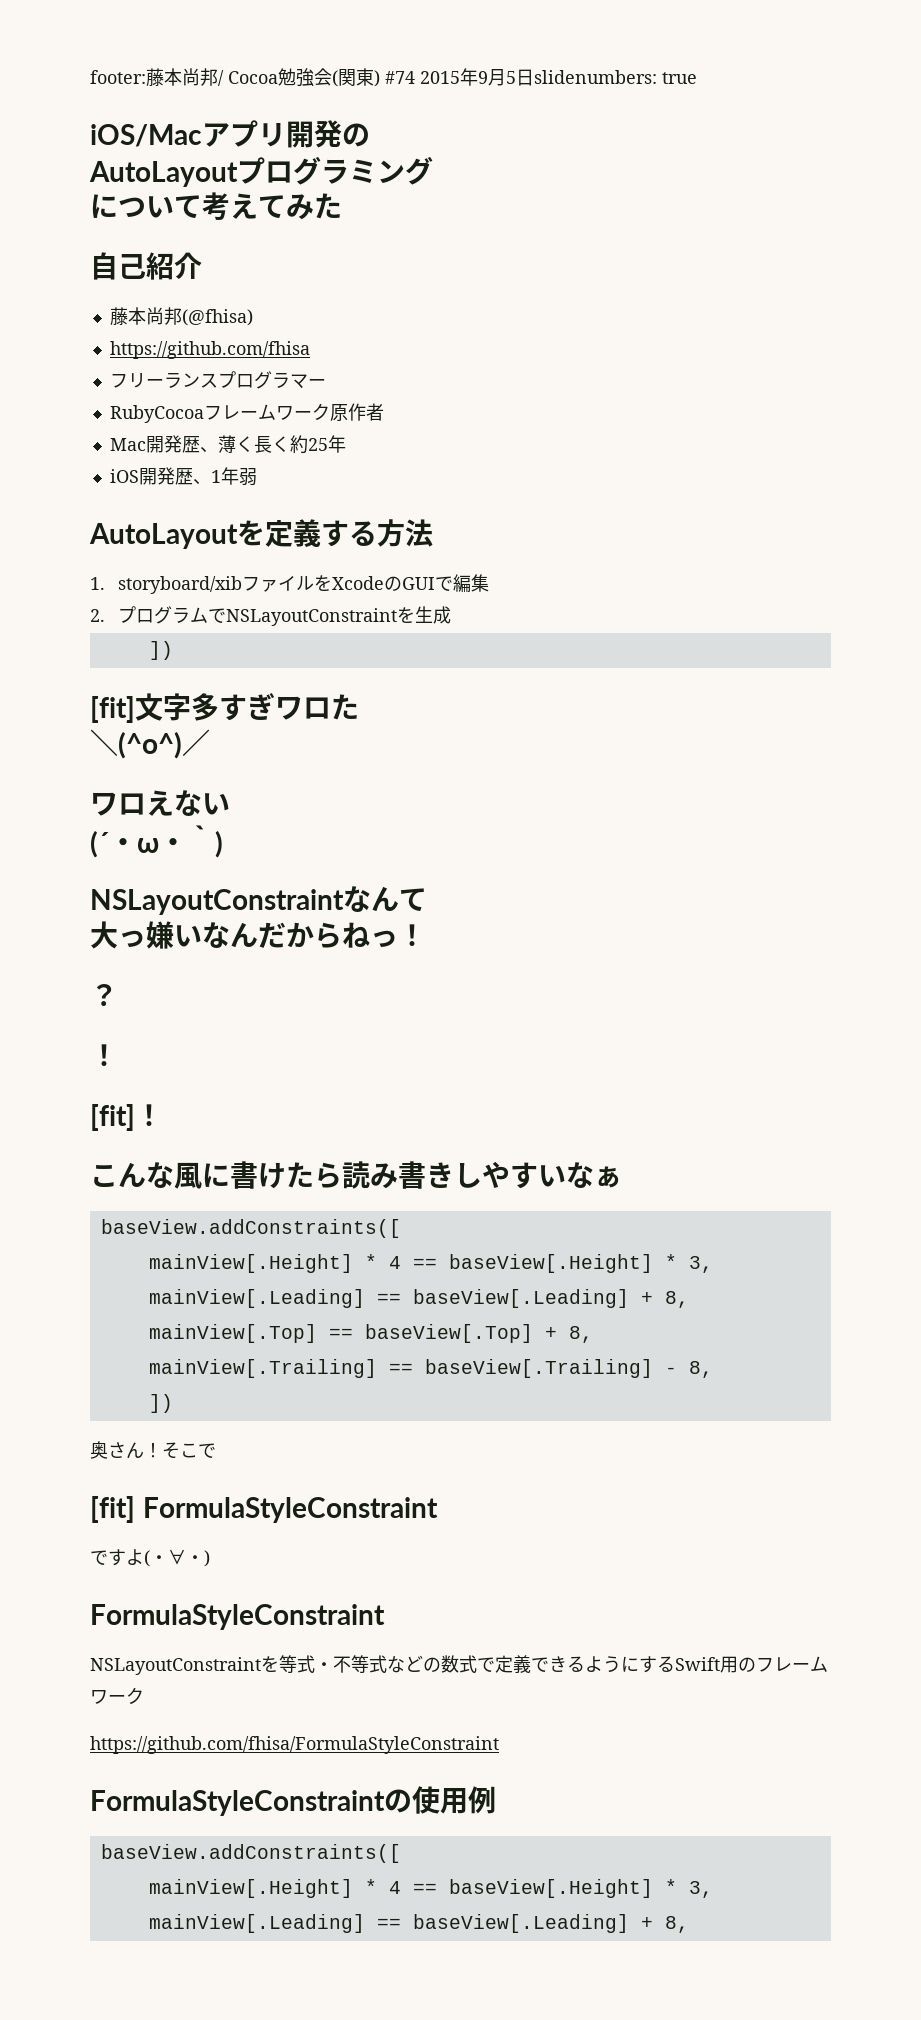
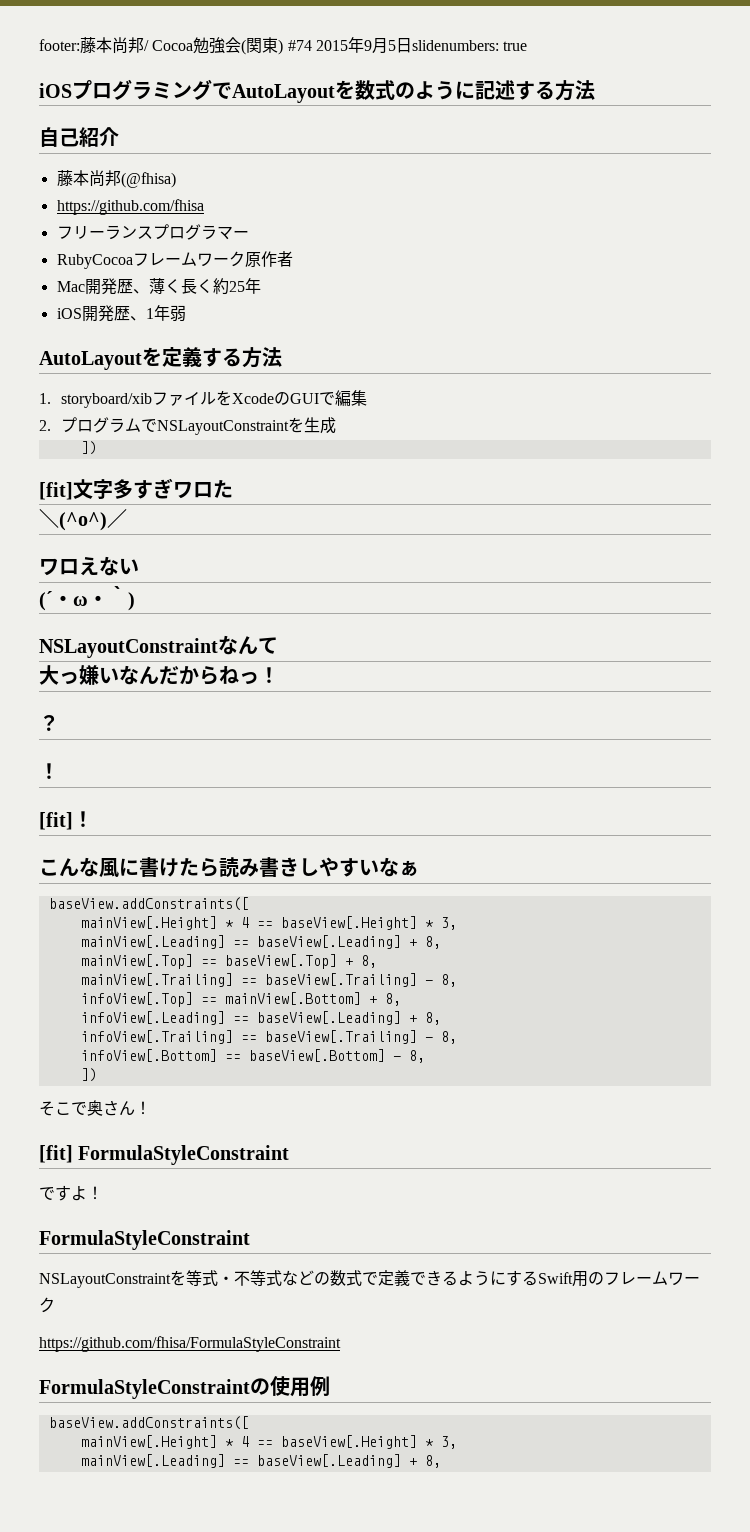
[90,120,370,148] [89,161,238,187] iOS/Macアプリ開発の // AutoLayout -> [39,83,72,98] iOS
[90,192,342,220] // について考えてみた -> [212,80,595,103] でAutoLayoutを数式のように記述する方法
[148,1394,173,1413] // ]) // -> [80,992,401,1007] [80,1011,441,1025] [80,1030,457,1044] [80,1049,425,1063] [80,1068,97,1082] [39,1101,87,1116] // infoView[.Top] == mainView[.Bottom] + 8, // infoView[.Leading] == baseView[.Leading] + 8, // infoView[.Trailing] == baseView[.Trailing] - 8, // infoView[.Bottom] == baseView[.Bottom] - 8, // ]) // そこで
[162,1442,216,1459] そこで -> (151, 1108) none
[144,1549,210,1567] (・∀・) -> [87,1186,103,1200] ！

